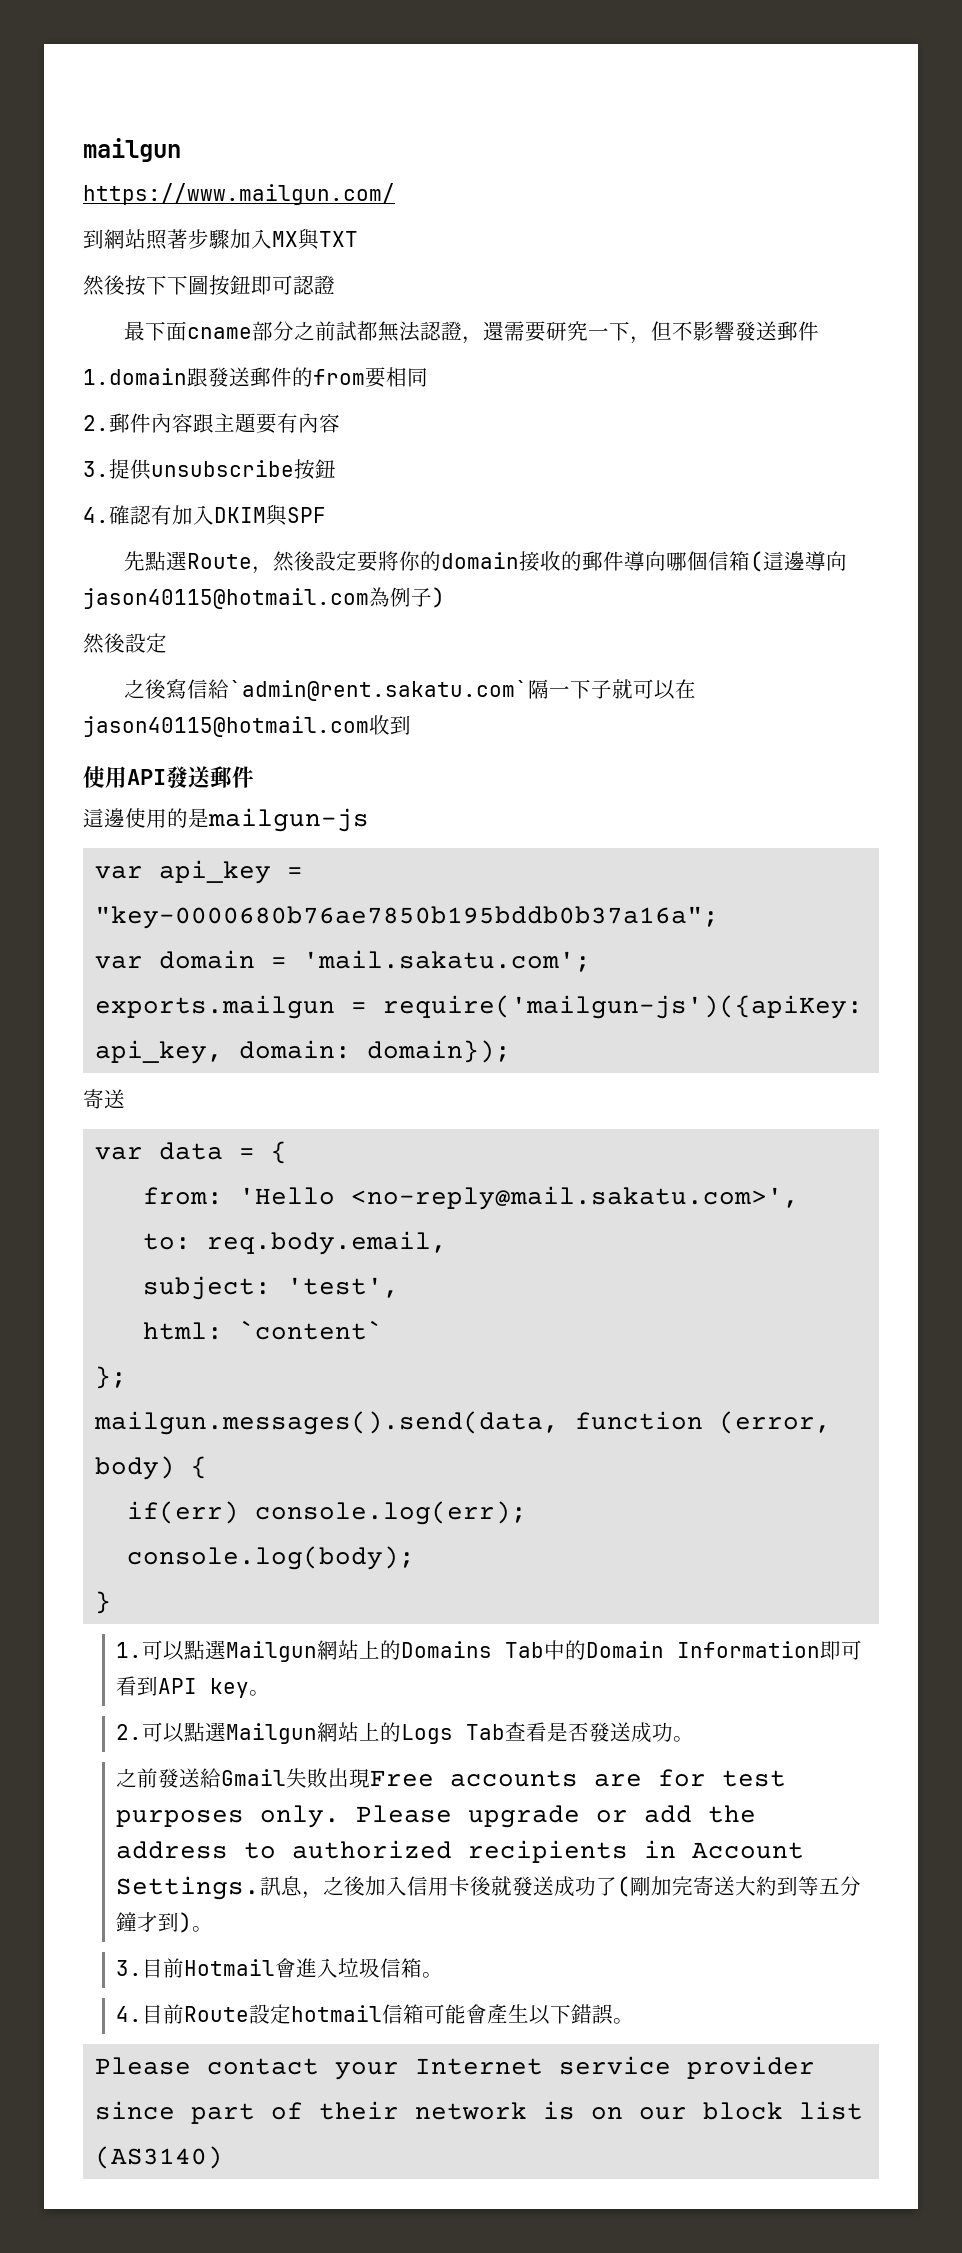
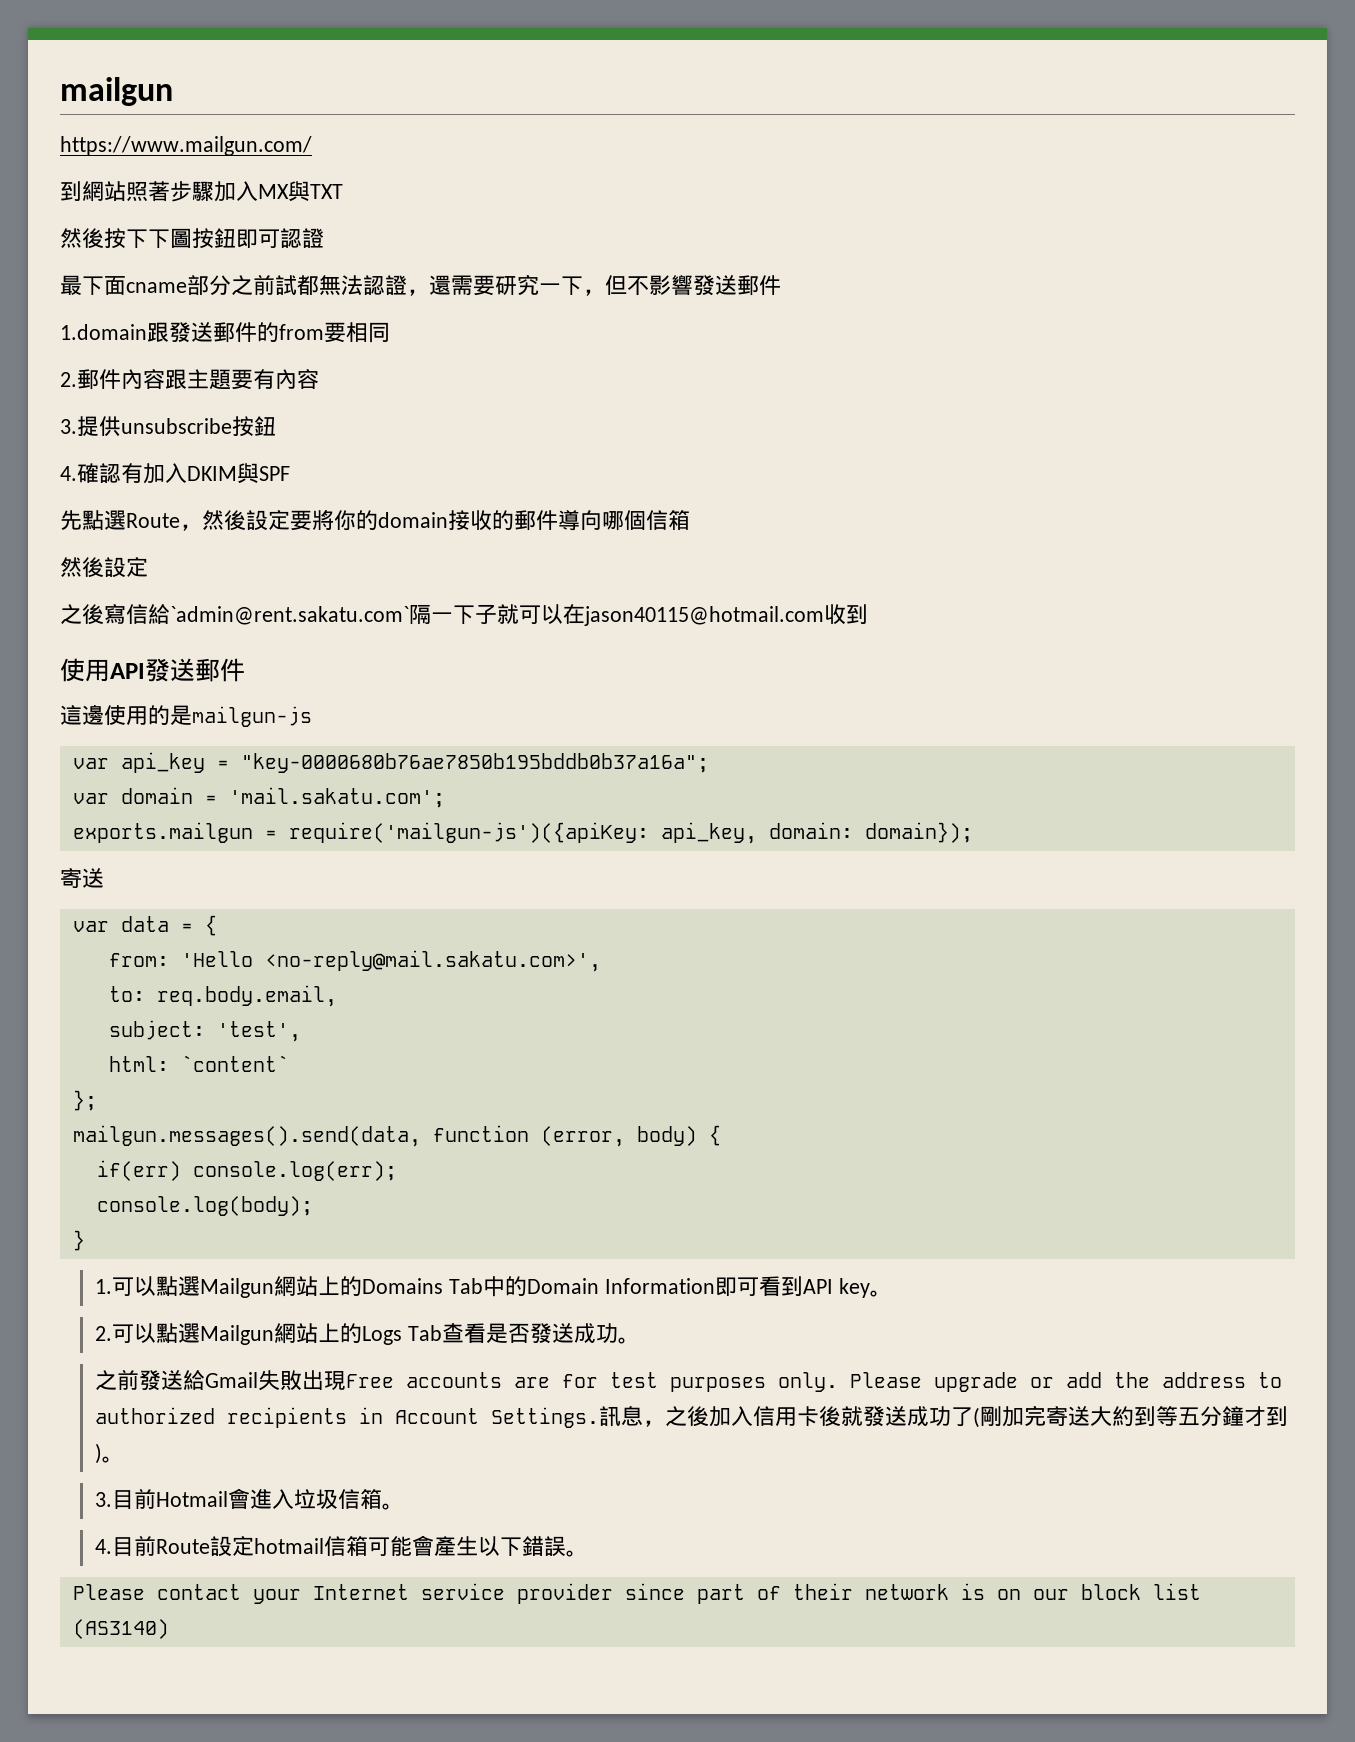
[749,551,847,572] [83,587,445,609] (這邊導向jason40115@hotmail.com為例子) -> (690, 520) none

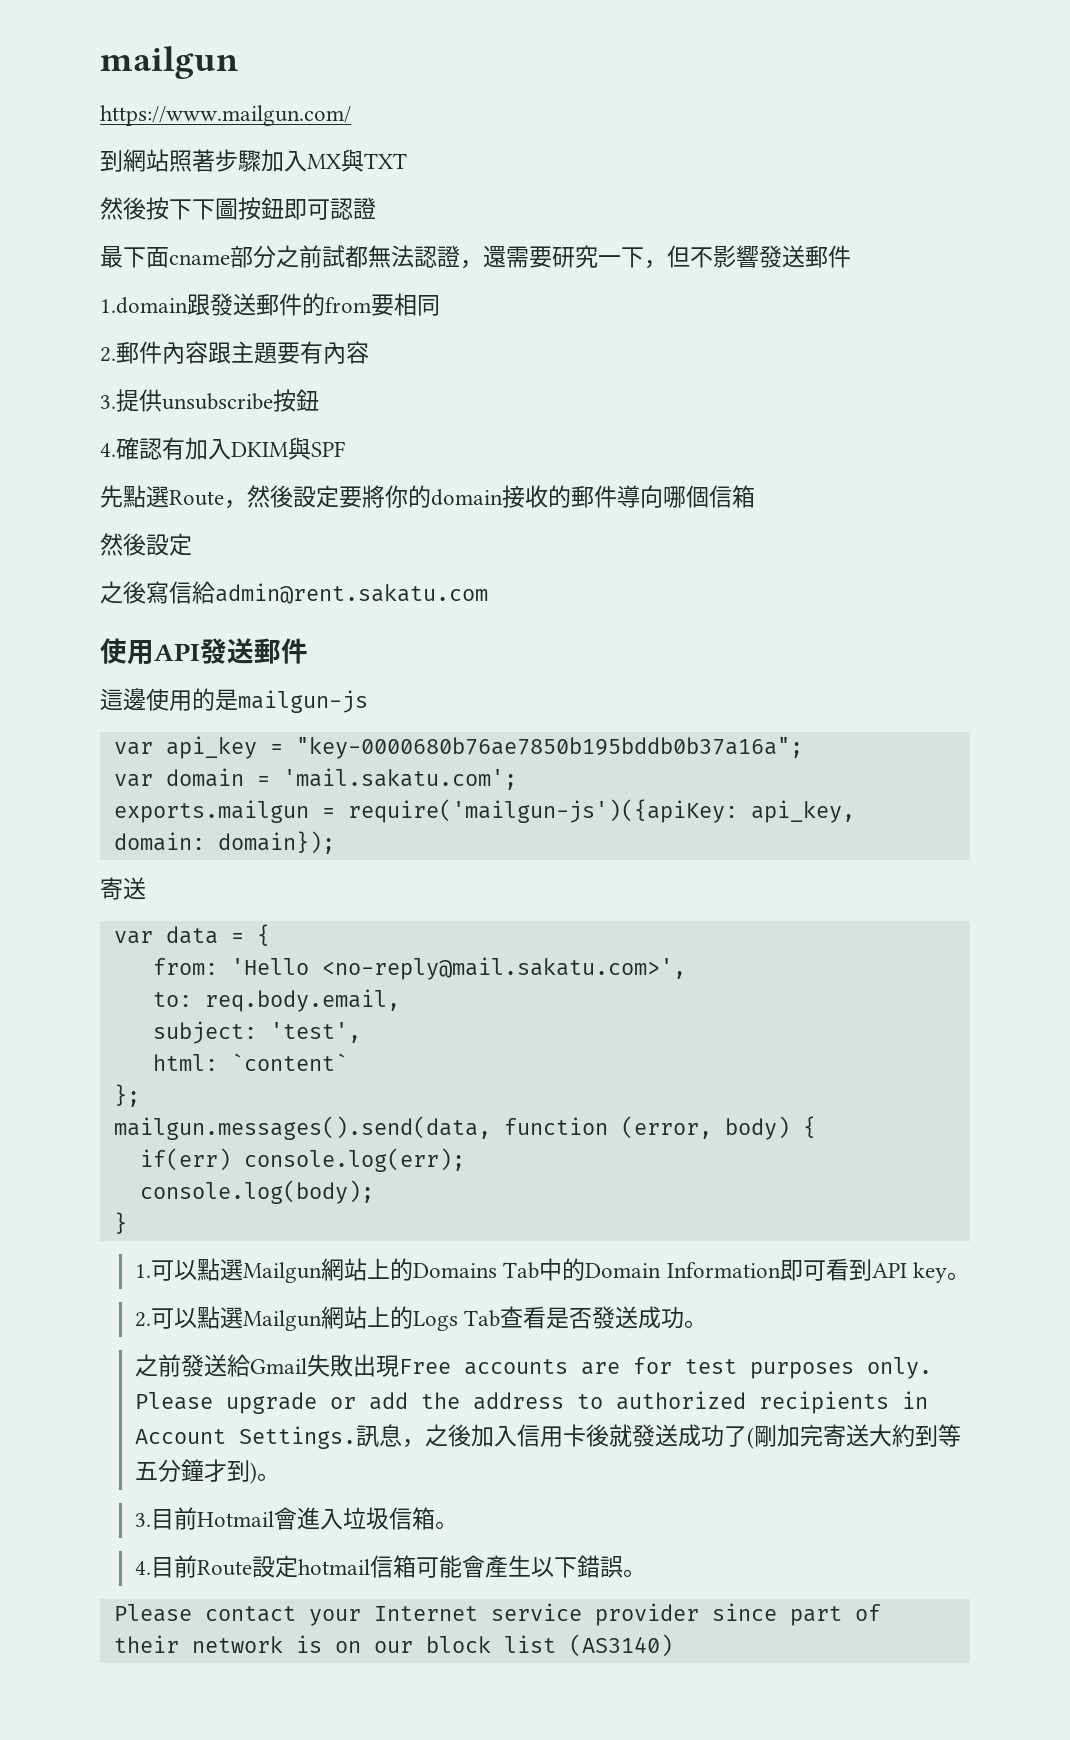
[170,604,868,626] `admin@rent.sakatu.com`隔一下子就可以在jason40115@hotmail.com收到 -> [215,583,488,604] admin@rent.sakatu.com

